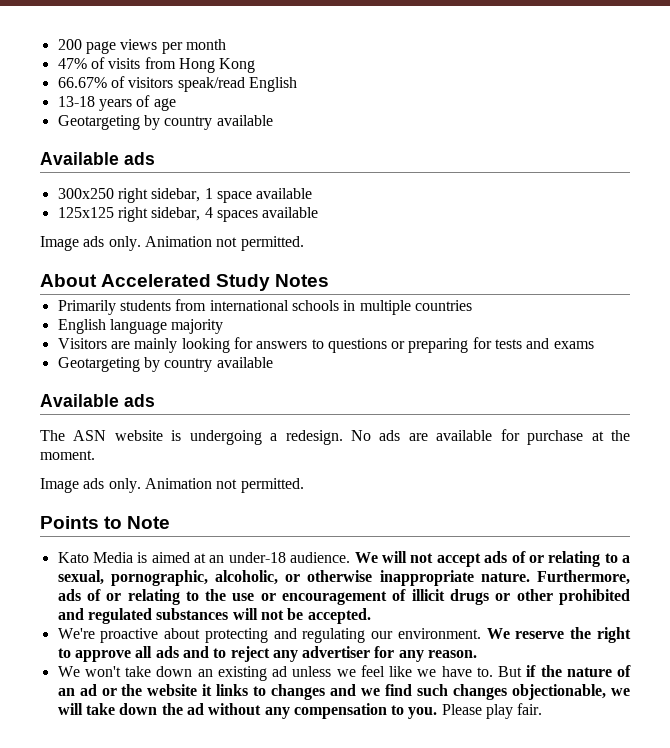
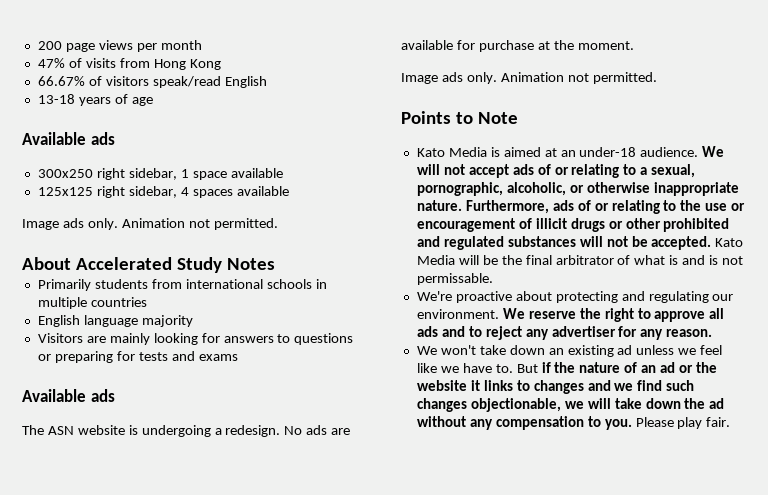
[57,115,273,130] // Geotargeting by country available -> (153, 101) none
[57,357,273,372] // Geotargeting by country available -> (238, 357) none
(371, 616) none -> [715,238,744,247] [416,255,744,265] [416,273,493,285] Kato Media will be the final arbitrator of what is and is not permissable.

